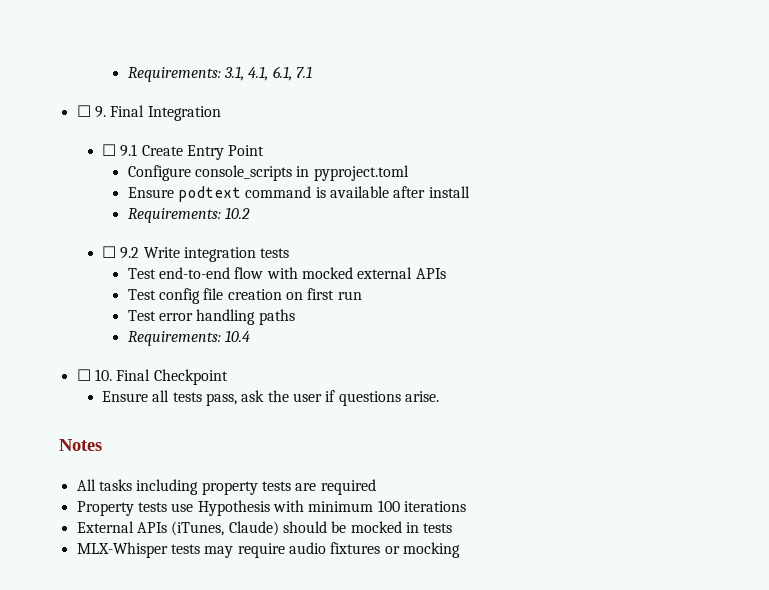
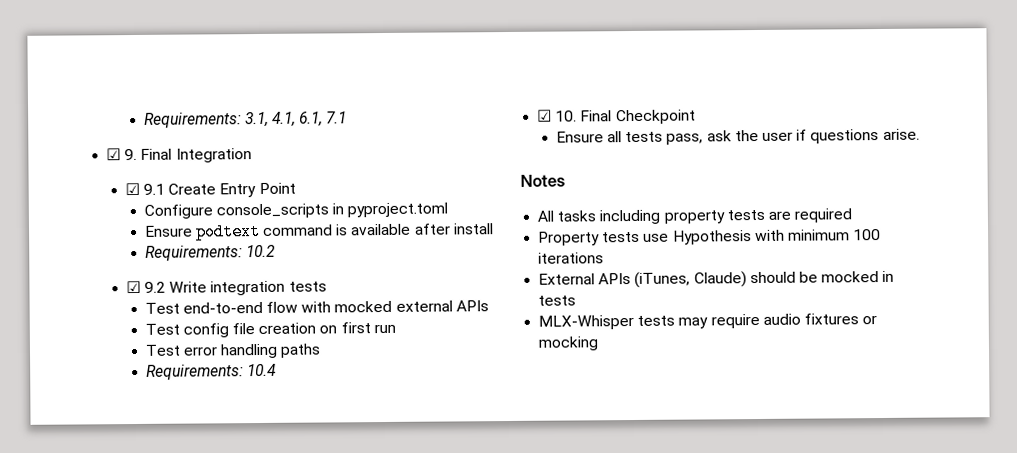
[76,105,91,117] ☐ -> [106,148,122,161] ☑
[102,144,117,156] ☐ -> [124,182,140,196] ☑
[102,246,117,258] ☐ -> [125,280,141,294] ☑
[76,369,91,381] ☐ -> [537,109,553,122] ☑

